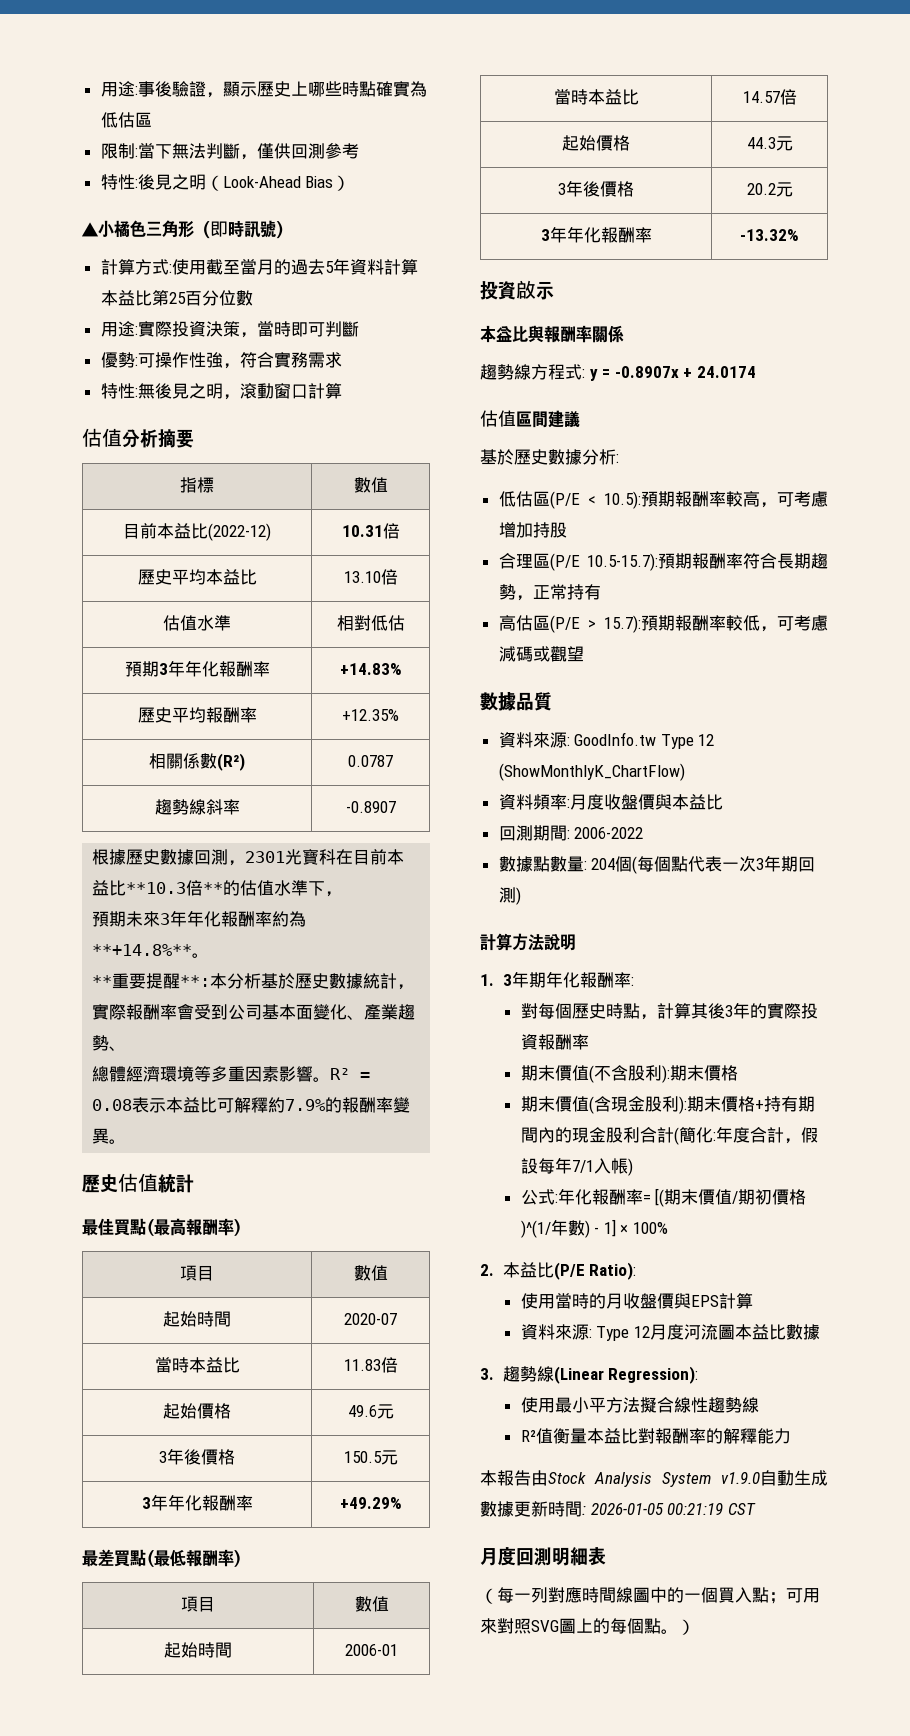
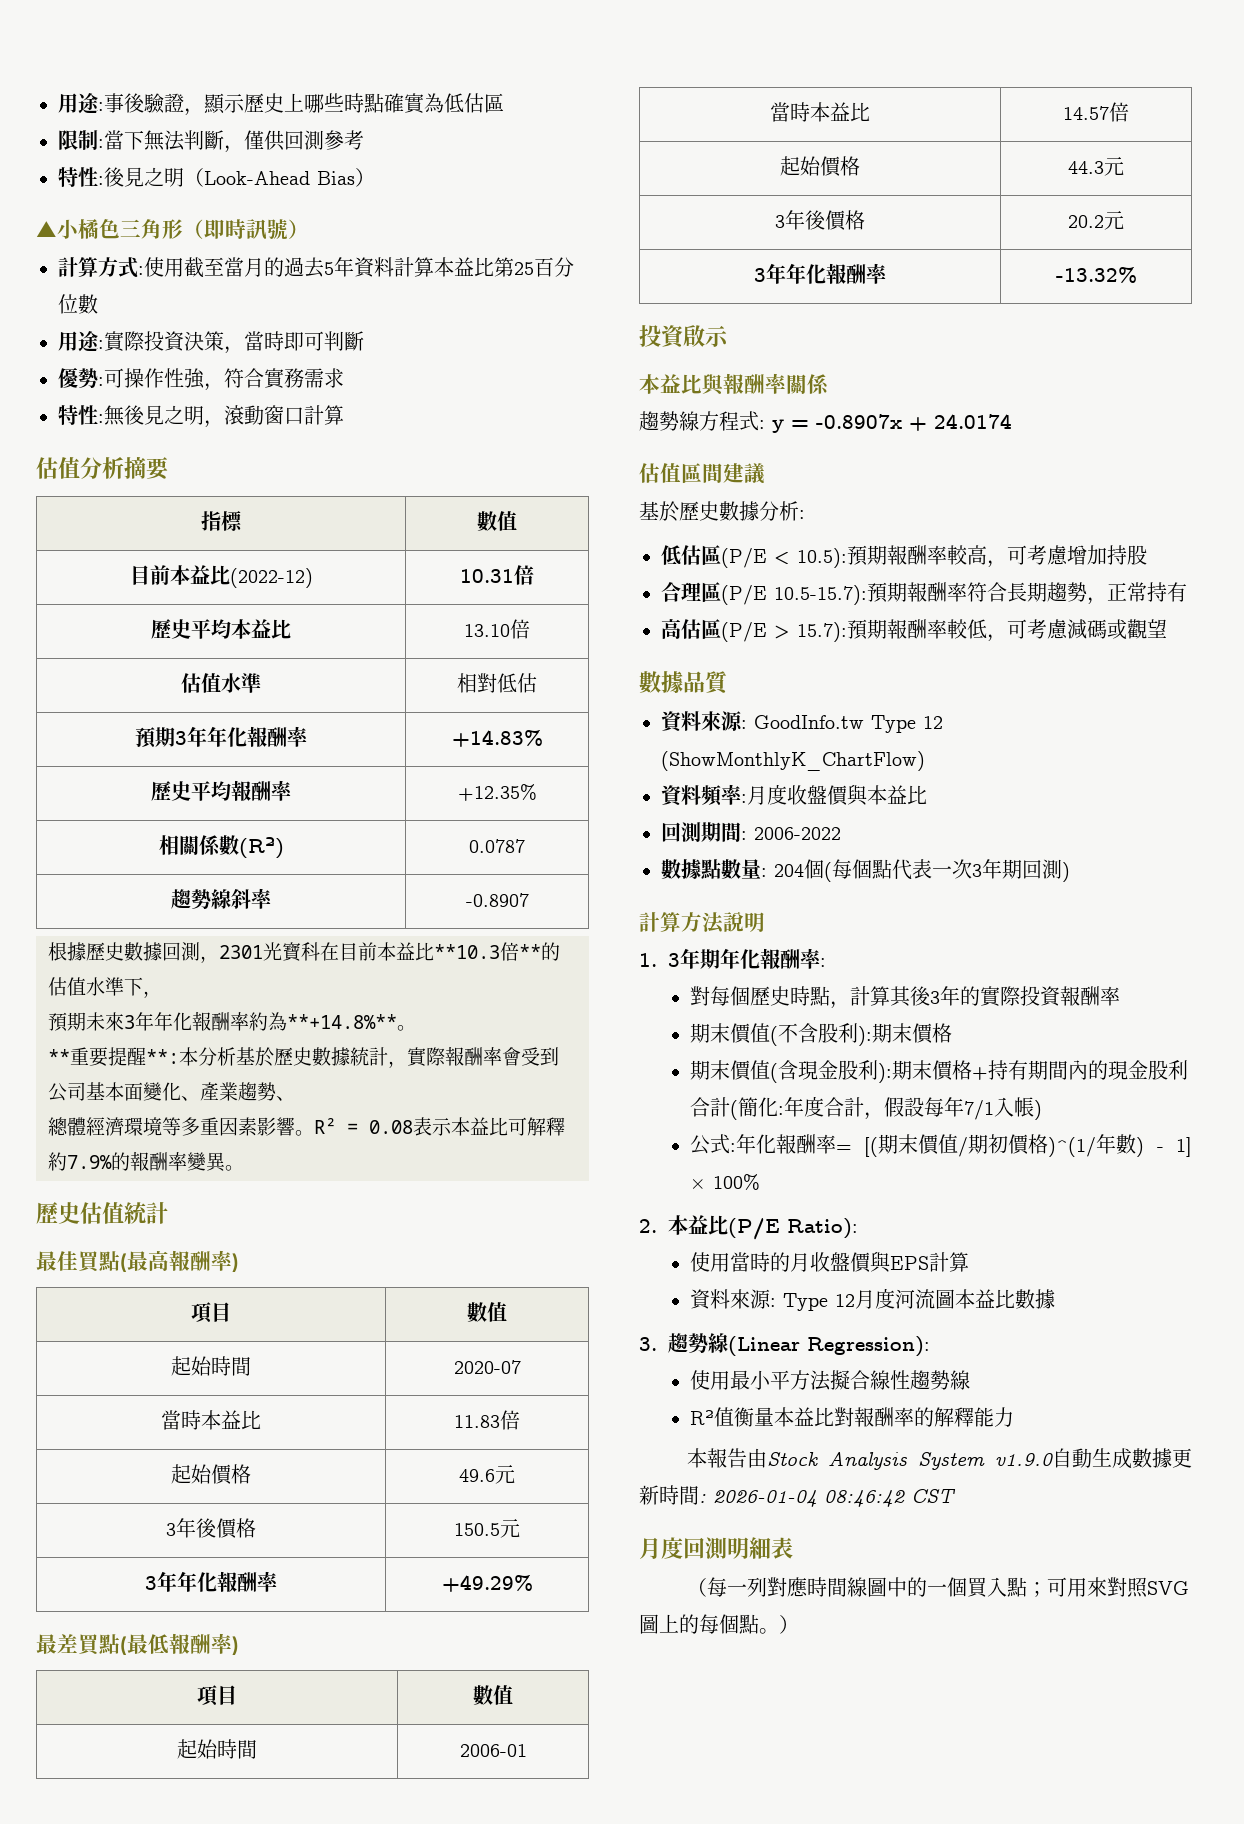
[590,1503,724,1515] 2026-01-05 00:21:19 -> [713,1490,905,1507] 2026-01-04 08:46:42

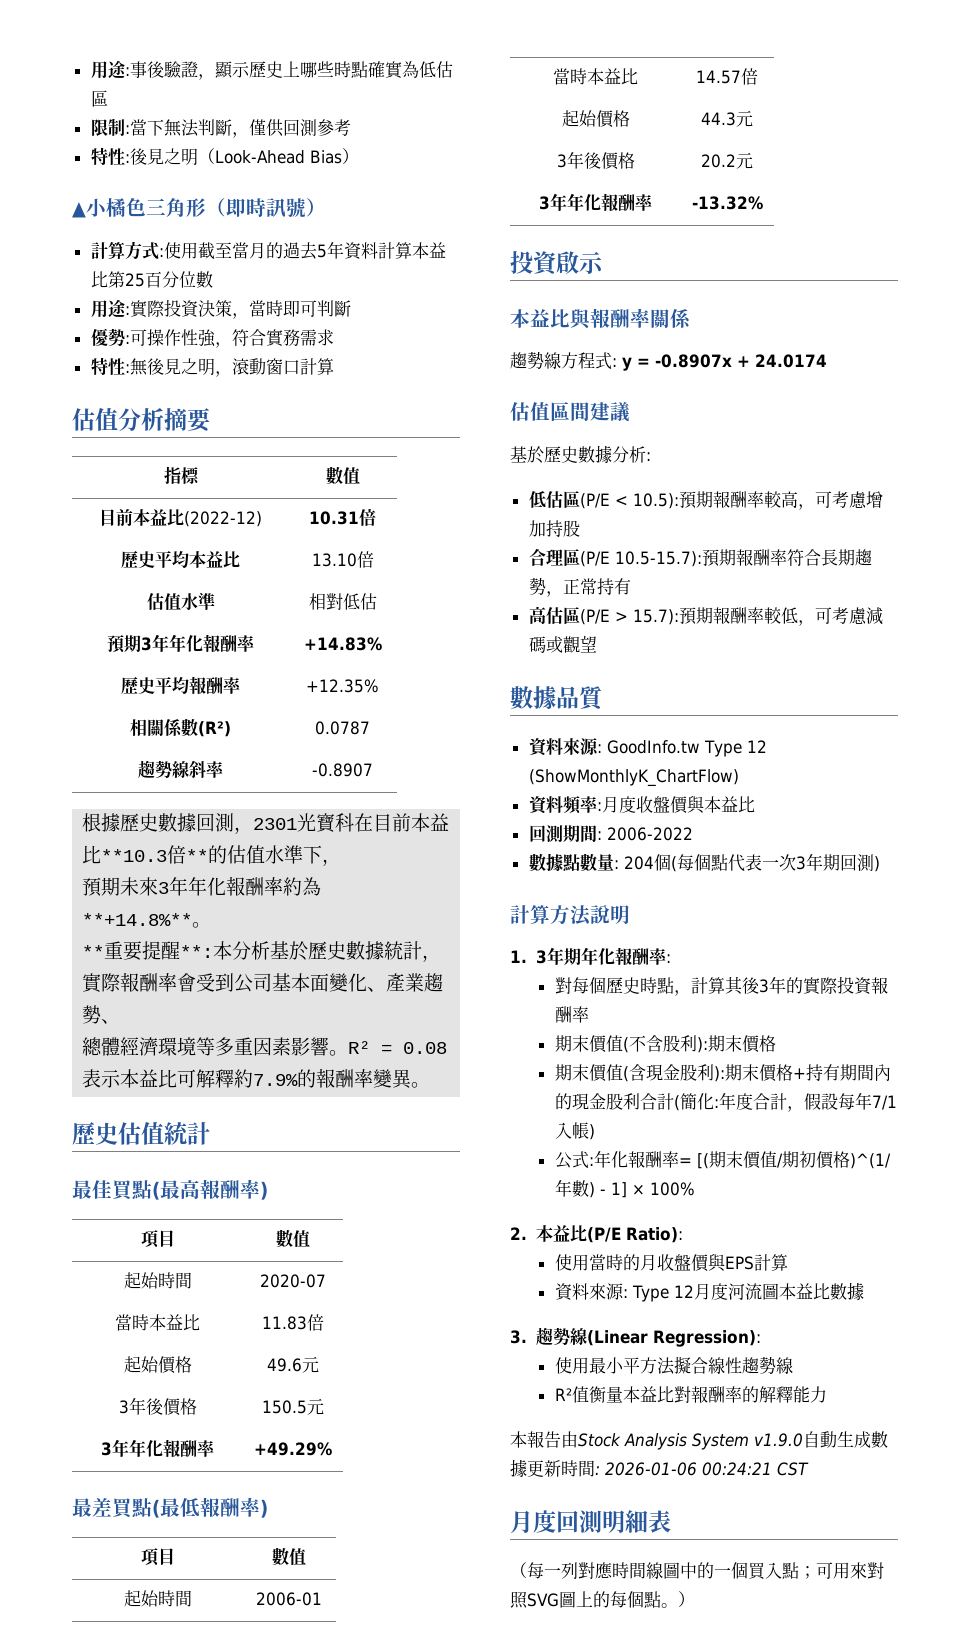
[713,1490,905,1507] 2026-01-04 08:46:42 -> [605,1462,772,1476] 2026-01-06 00:24:21

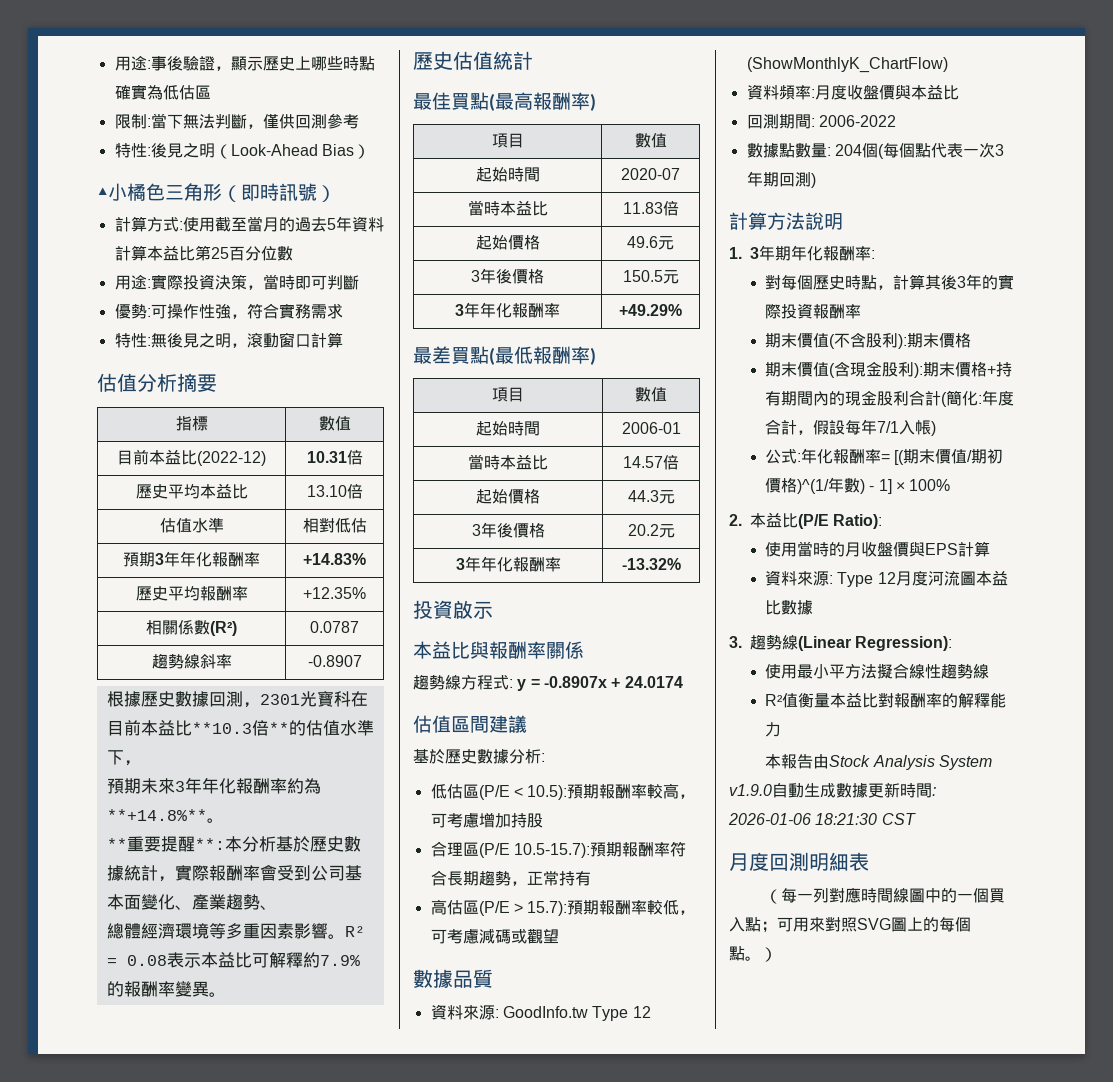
[702,1462,772,1476] 00:24:21 -> [815,813,878,825] 18:21:30

